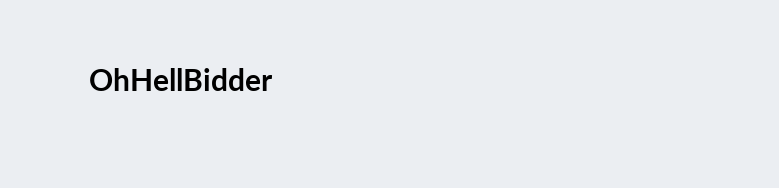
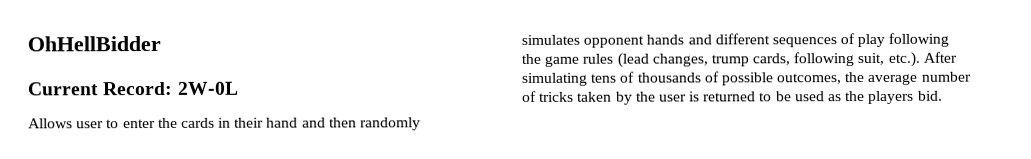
(273, 79) none -> [28,81,239,96] [28,117,422,131] [521,32,950,48] [521,51,957,68] [521,71,972,86] [522,90,943,105] // Current Record: 2W-0L // Allows user to enter the cards in their hand and then randomly simulates opponent hands and different sequences of play following the game rules (lead changes, trump cards, following suit, etc.). After simulating tens of thousands of possible outcomes, the average number of tricks taken by the user is returned to be used as the players bid.

